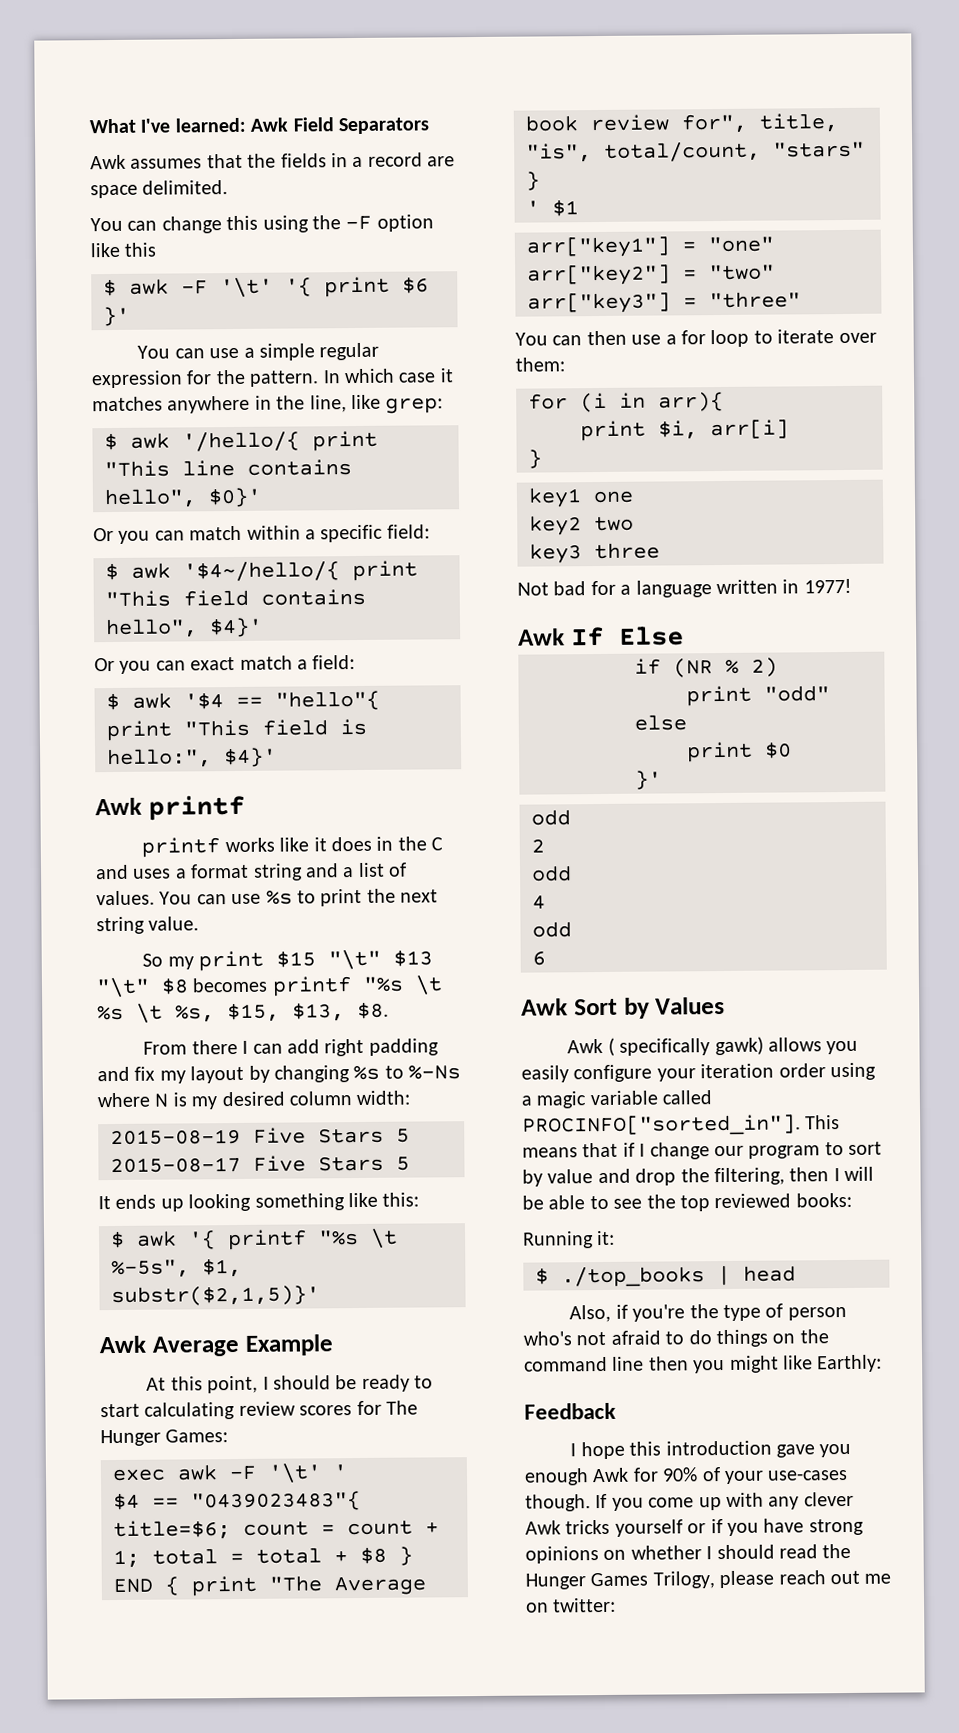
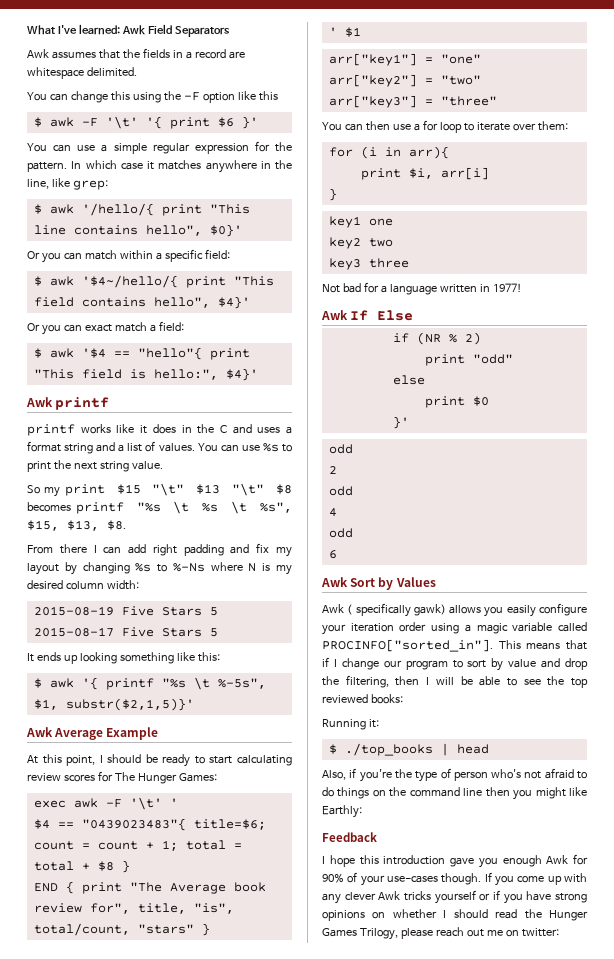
[90,184,138,199] space -> [27,67,84,79] whitespace
[175,1005,215,1023] %s, -> [260,502,292,513] %s",

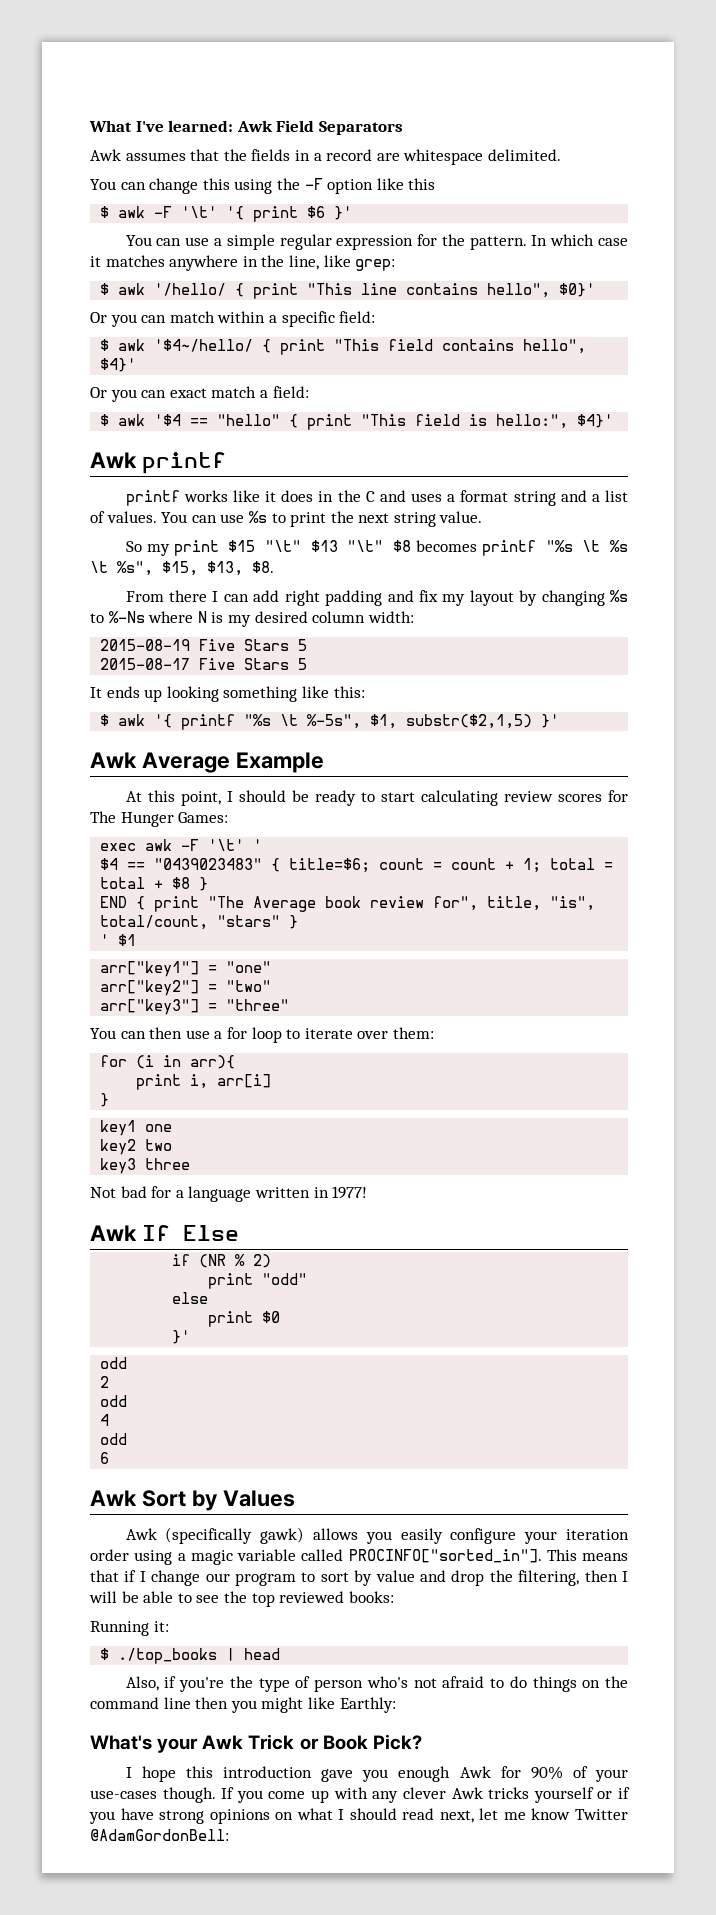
[81,203,154,216] '/hello/{ -> [154,283,245,297] '/hello/ {
[81,275,178,288] '$4~/hello/{ -> [154,339,272,353] '$4~/hello/ {
[137,347,202,360] "hello"{ -> [217,414,299,428] "hello" {
[65,698,194,711] substr($2,1,5)}' -> [406,714,560,729] substr($2,1,5) }'
[81,818,186,831] "0439023483"{ -> [154,858,281,872] "0439023483" {
[408,168,433,179] $i, -> [190,1074,209,1089] i,
[347,603,411,617] ( specifically -> [165,1527,253,1544] (specifically
[322,832,377,842] Feedback -> [90,1734,422,1753] What's your Awk Trick or Book Pick?
[392,909,437,919] whether -> [296,1808,333,1820] what
[524,909,588,921] [322,927,559,940] the Hunger Games Trilogy, please reach out me on twitter: -> [439,1808,628,1823] [90,1829,229,1841] next, let me know Twitter @AdamGordonBell:

